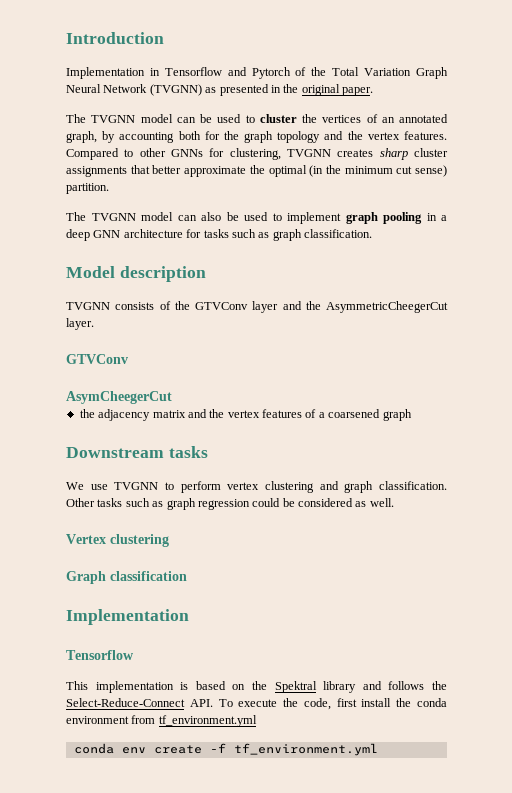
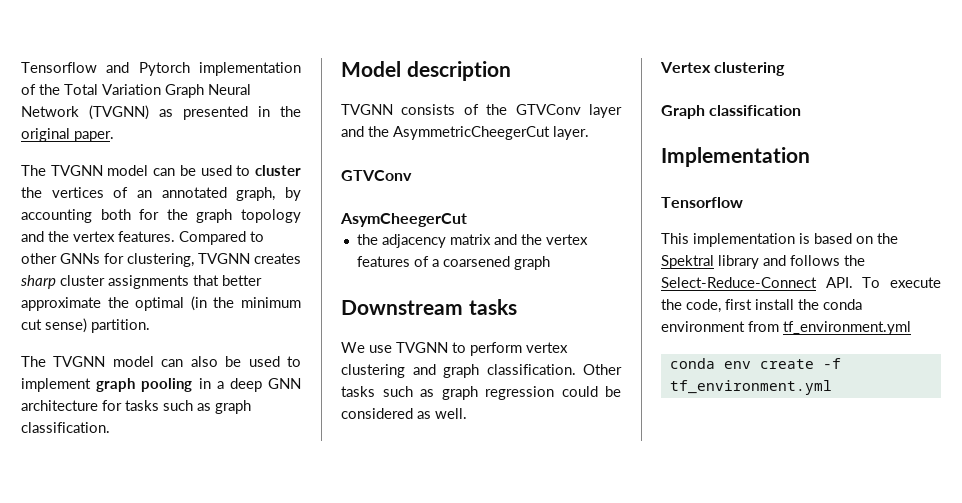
[66,32,164,44] [66,67,160,79] Introduction // Implementation in -> (21, 67) none
(291, 73) none -> [199,62,301,76] implementation

